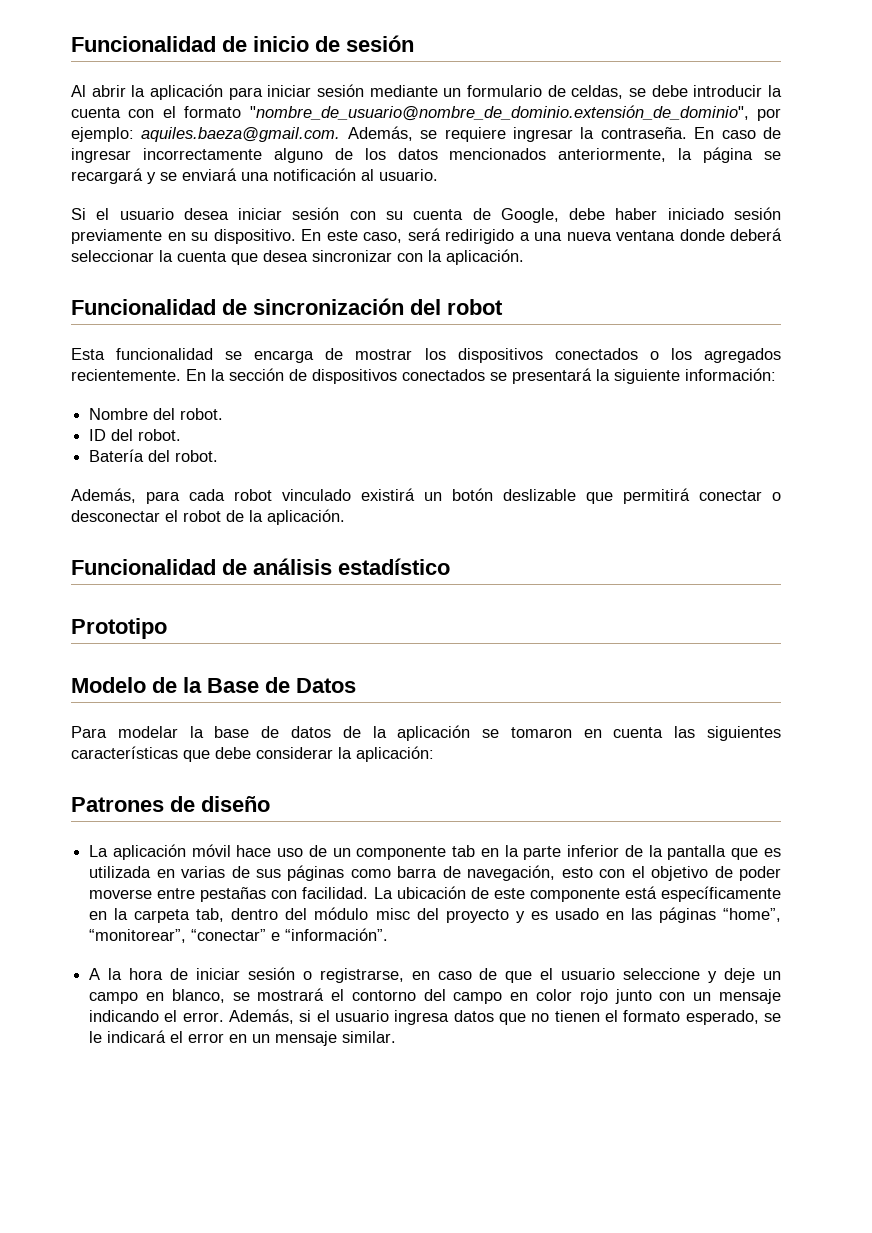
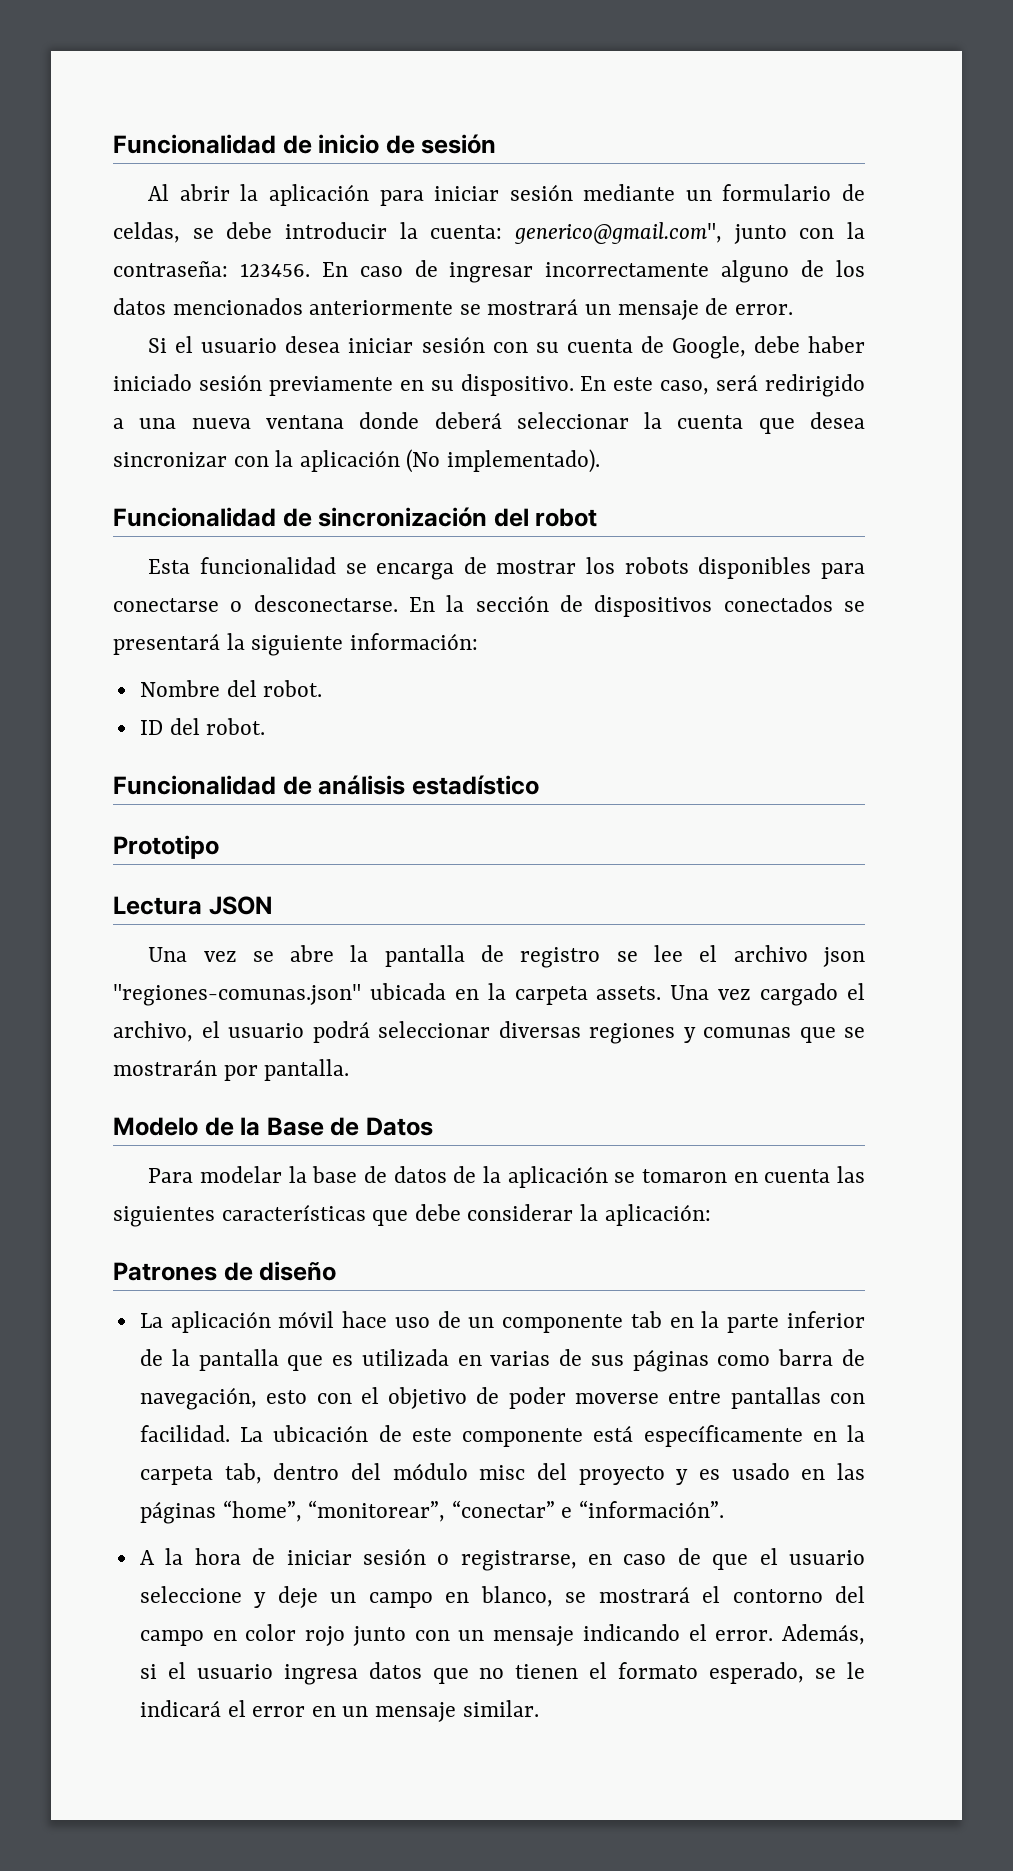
[71,105,781,121] [71,126,687,142] cuenta con el formato "nombre_de_usuario@nombre_de_dominio.extensión_de_dominio", por ejemplo: aquiles.baeza@gmail.com. Además, se requiere ingresar la contraseña. -> [430,222,865,244] [113,261,310,277] cuenta: generico@gmail.com", junto con la contraseña: 123456.
[558,147,781,163] [71,168,438,184] anteriormente, la página se recargará y se enviará una notificación al usuario. -> [309,298,793,320] anteriormente se mostrará un mensaje de error.
[446,249,524,265] aplicación. -> [299,449,601,473] aplicación (No implementado).
[457,348,781,363] [71,369,181,381] dispositivos conectados o los agregados recientemente. -> [624,557,866,579] [113,595,398,612] robots disponibles para conectarse o desconectarse.
[89,449,219,462] [71,488,781,504] [71,509,345,525] // Batería del robot. // Además, para cada robot vinculado existirá un botón deslizable que permitirá conectar o desconectar el robot de la aplicación. -> (266, 726) none
(167, 628) none -> [113,896,272,915] [148,945,866,968] [113,983,866,1006] [113,1021,865,1044] [113,1059,350,1081] // Lectura JSON // Una vez se abre la pantalla de registro se lee el archivo json "regiones-comunas.json" ubicada en la carpeta assets. Una vez cargado el archivo, el usuario podrá seleccionar diversas regiones y comunas que se mostrarán por pantalla.
[200,887,267,902] pestañas -> [730,1387,821,1409] pantallas

